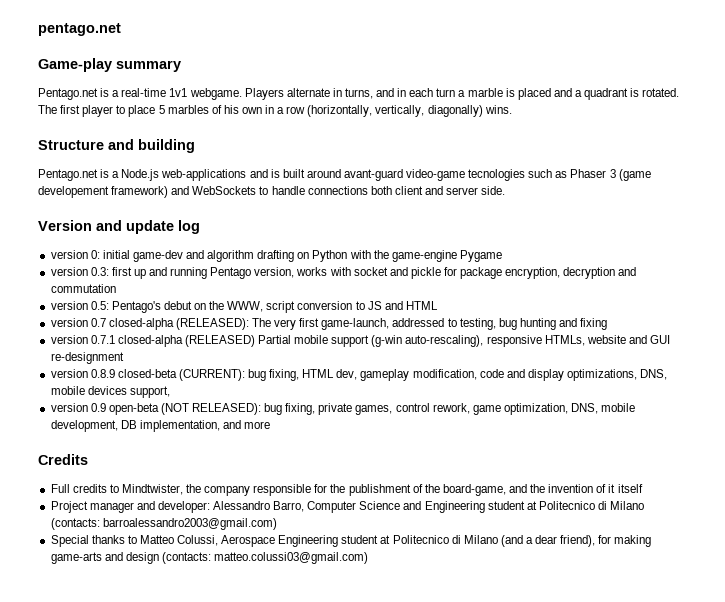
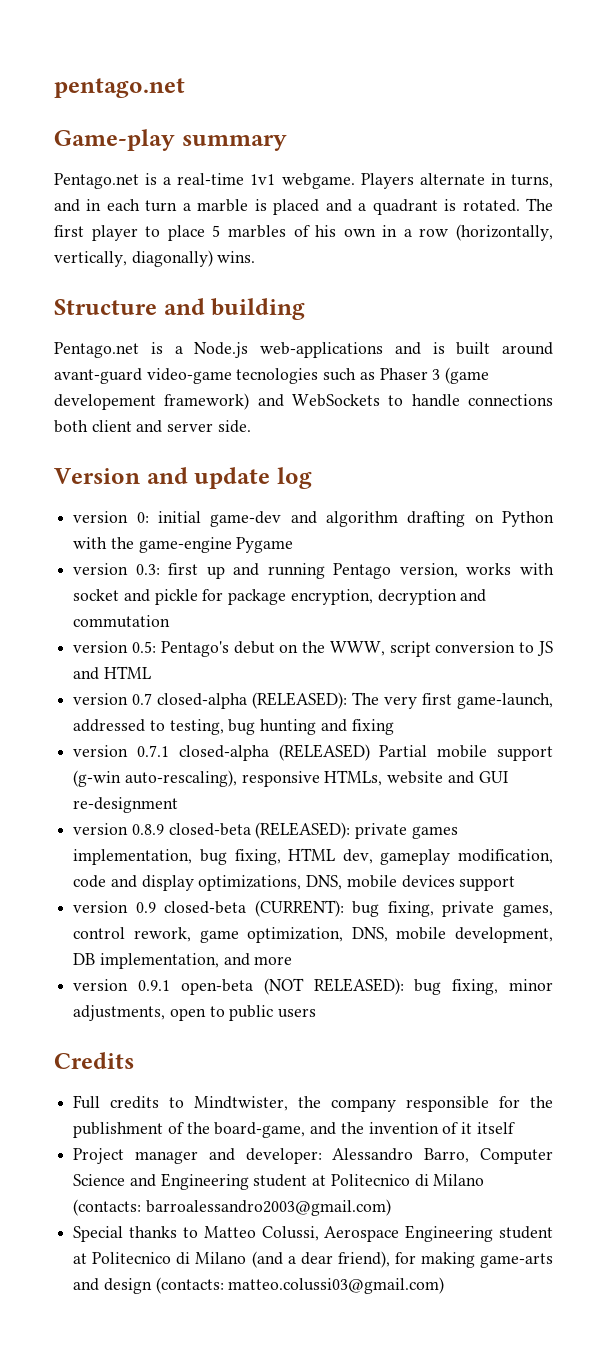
[178,369,245,381] (CURRENT): -> [255,822,458,839] [73,849,193,865] (RELEASED): private games implementation,
[129,386,170,398] support, -> [459,876,516,891] support
[108,403,262,415] open-beta (NOT RELEASED): -> [164,900,344,917] closed-beta (CURRENT):
(271, 425) none -> [73,978,553,995] [73,1005,317,1021] // version 0.9.1 open-beta (NOT RELEASED): bug fixing, minor adjustments, open to public users

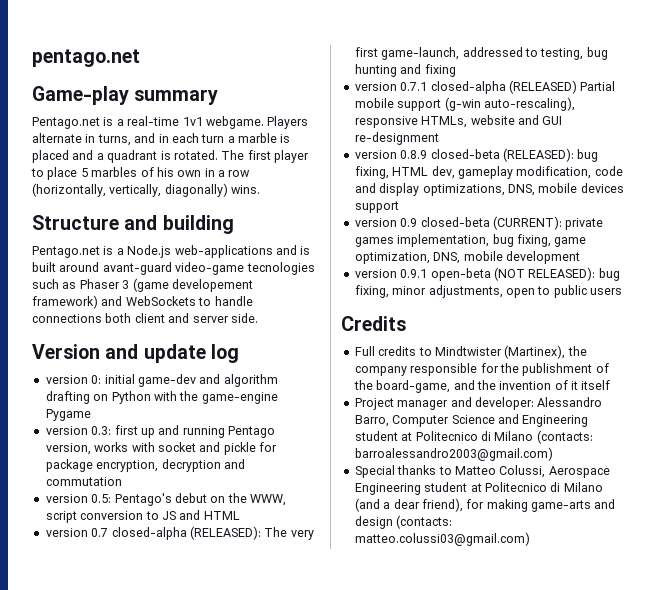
[355,823,458,839] [73,849,193,865] private games implementation, -> (574, 155) none
[352,901,553,917] [73,927,553,943] [73,953,293,969] bug fixing, private games, control rework, game optimization, DNS, mobile development, DB implementation, and more -> [565,218,604,230] [354,234,587,247] [354,251,580,264] private games implementation, bug fixing, game optimization, DNS, mobile development
[194,1096,289,1111] Mindtwister, -> [434,345,566,359] Mindtwister (Martinex),

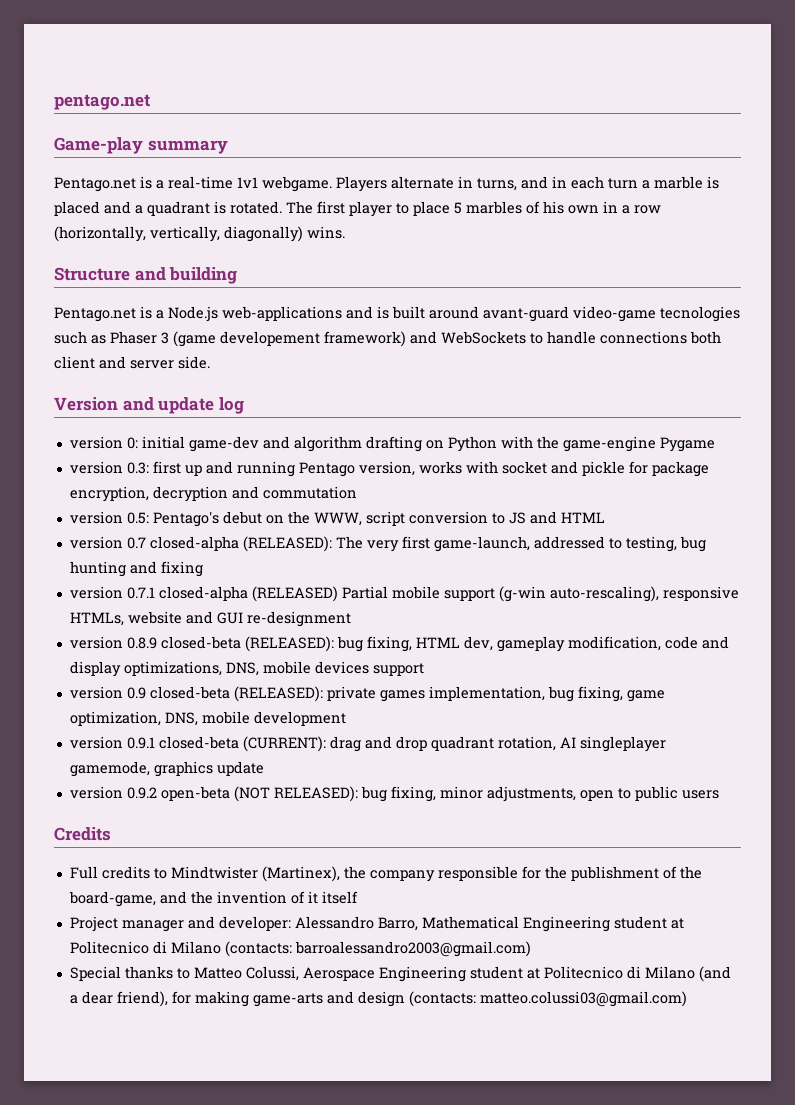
[492,216,562,230] (CURRENT): -> [233,686,323,702] (RELEASED):
(428, 273) none -> [158,736,666,752] [69,761,264,777] [69,786,157,799] closed-beta (CURRENT): drag and drop quadrant rotation, AI singleplayer gamemode, graphics update // version 0.9.2
[392,414,519,427] Computer Science and -> [421,916,519,929] Mathematical

